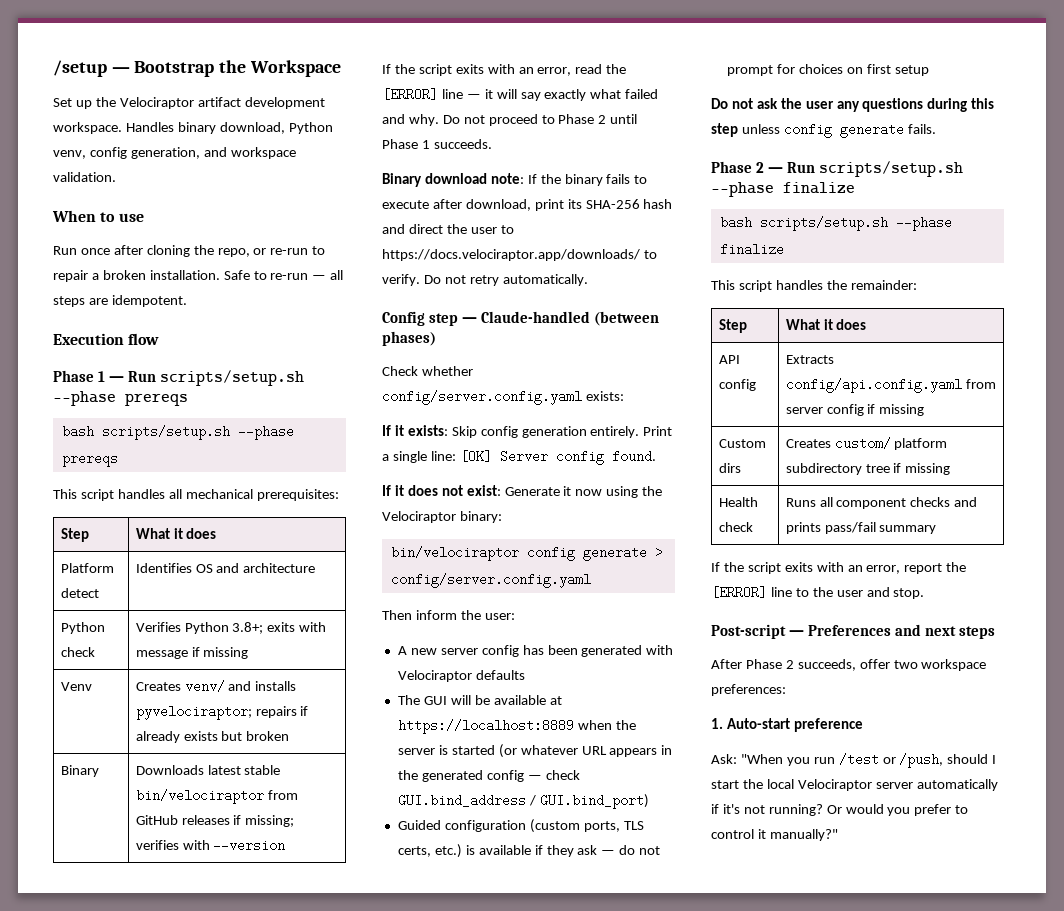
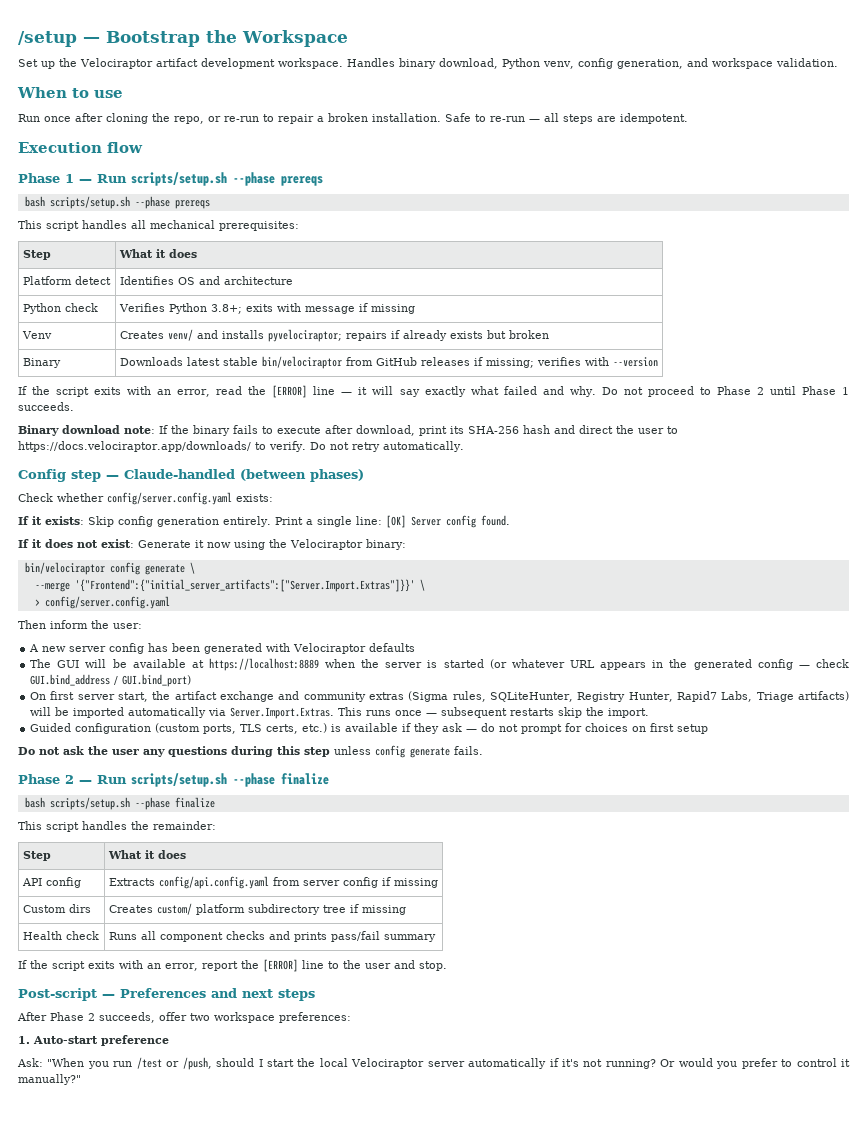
(647, 553) none -> [189,562,195,574] [34,579,425,592] \ // --merge '{"Frontend":{"initial_server_artifacts":["Server.Import.Extras"]}}' \ //
(649, 801) none -> [30,691,849,702] [30,707,650,719] // On first server start, the artifact exchange and community extras (Sigma rules, SQLiteHunter, Registry Hunter, Rapid7 Labs, Triage artifacts) will be imported automatically via Server.Import.Extras. This runs once — subsequent restarts skip the import.

